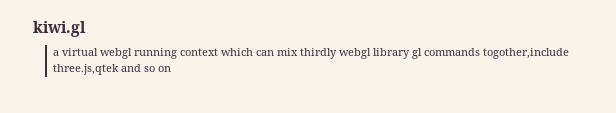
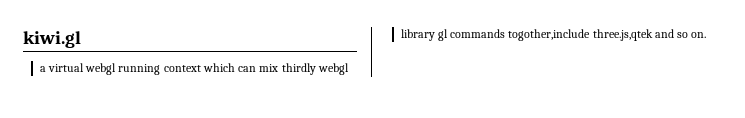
[157,66,171,72] on -> [691,32,707,38] on.

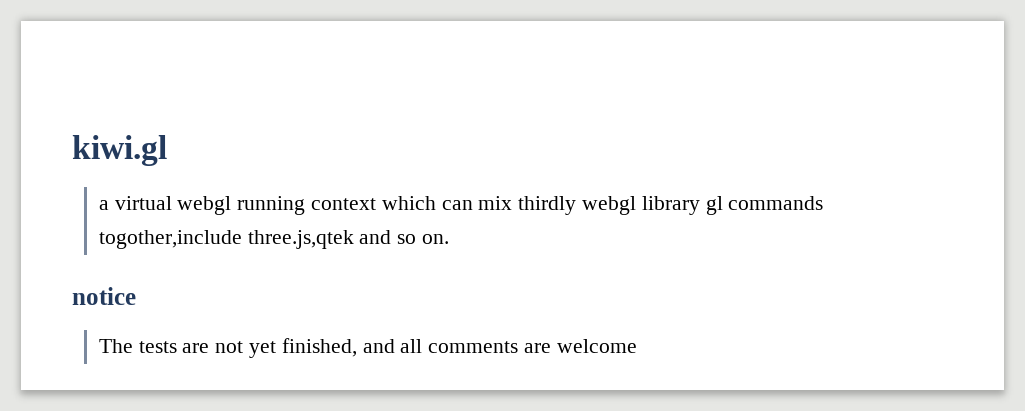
(707, 35) none -> [72,287,136,305] [98,338,637,358] // notice // The tests are not yet finished, and all comments are welcome

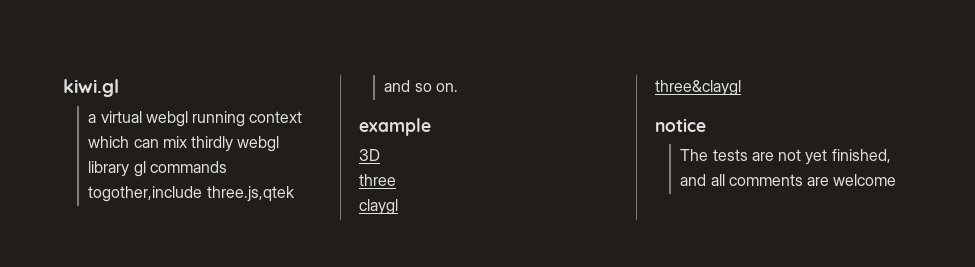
(449, 239) none -> [359,118,431,136] [359,149,380,161] [359,174,396,186] [359,199,398,215] [655,80,741,96] // example // 3D // three // claygl // three&claygl

